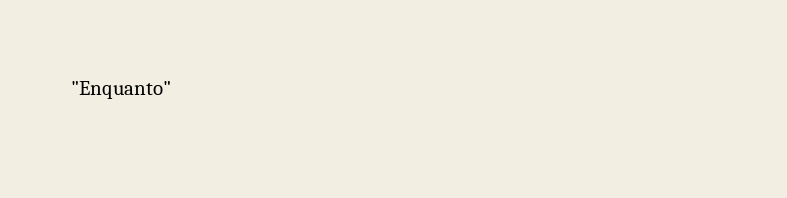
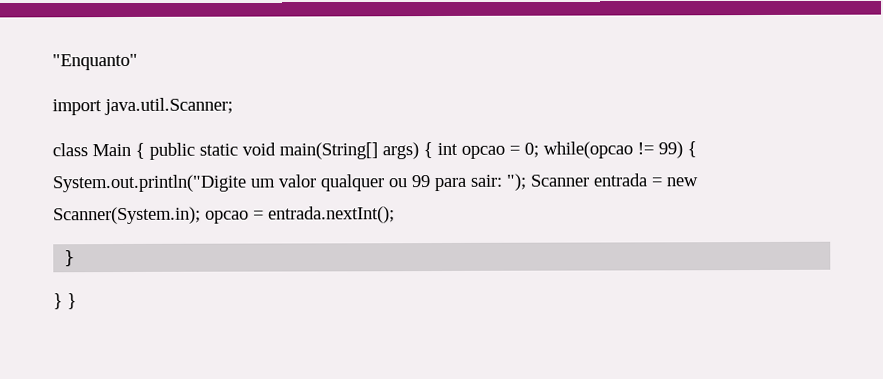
(171, 90) none -> [52,97,233,116] [52,141,697,160] [52,173,698,193] [53,206,395,225] [64,250,76,267] [53,293,77,310] // import java.util.Scanner; // class Main { public static void main(String[] args) { int opcao = 0; while(opcao != 99) { System.out.println("Digite um valor qualquer ou 99 para sair: "); Scanner entrada = new Scanner(System.in); opcao = entrada.nextInt(); // } // } }

